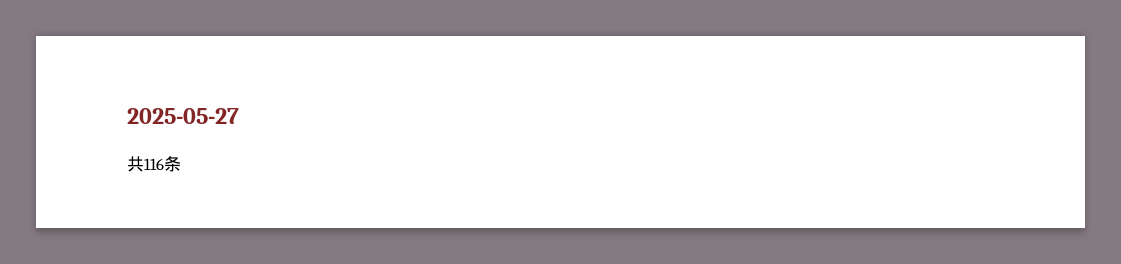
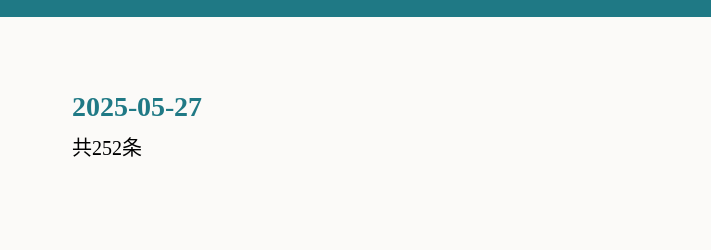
[144,158,164,170] 116 -> [92,141,122,155] 252

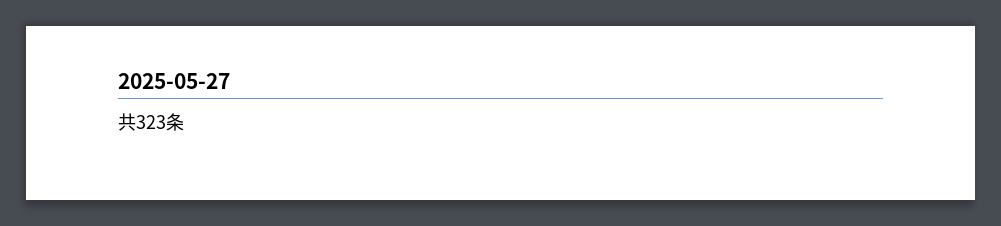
[92,141,122,155] 252 -> [136,115,166,129] 323

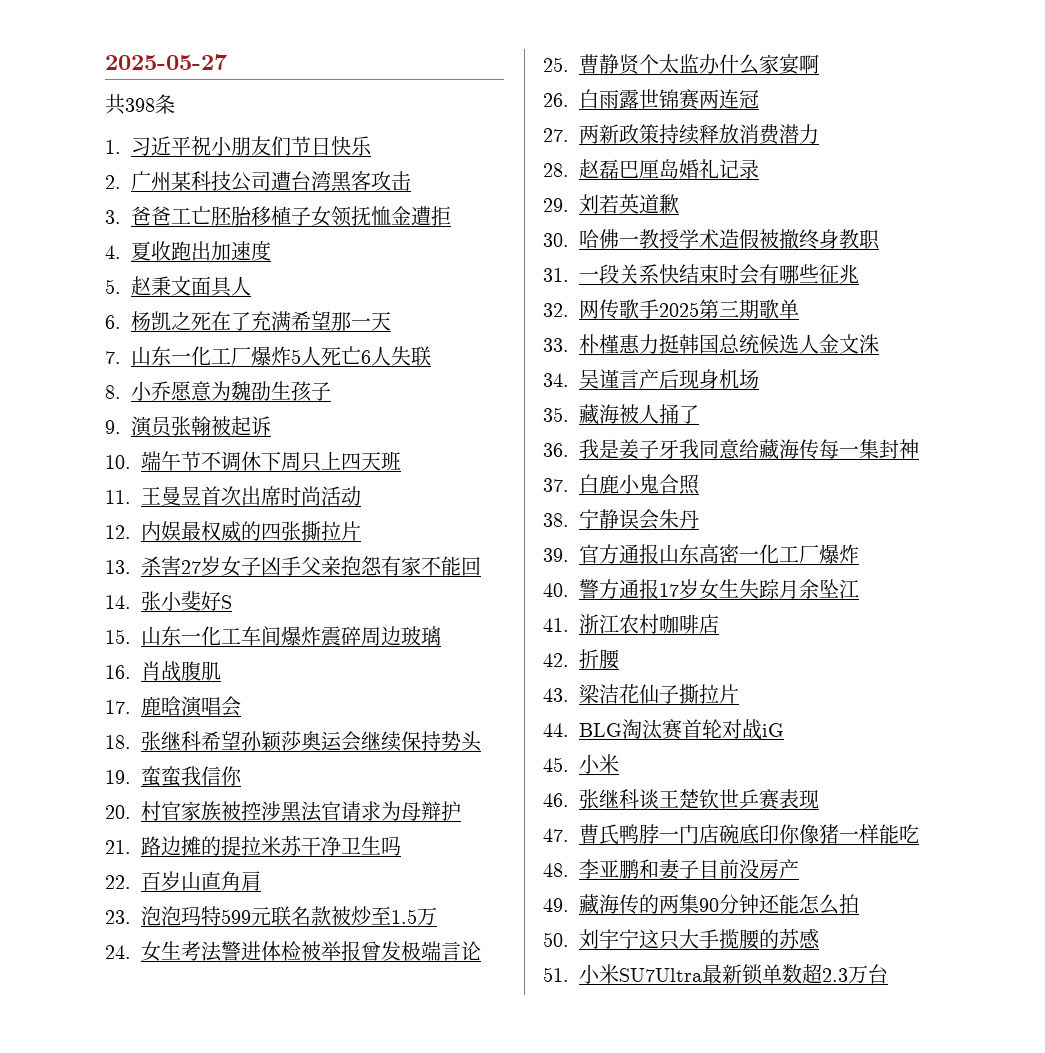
[136,115,166,129] 323 -> [125,98,155,112] 398
(184, 122) none -> [105,136,372,156] [105,171,411,192] [105,206,451,227] [105,240,271,261] [105,276,251,297] [105,311,391,331] [105,346,431,366] [105,381,331,402] [105,416,271,437] [105,451,401,472] [105,486,361,506] [105,521,361,542] [105,556,481,577] [105,591,232,611] [105,626,441,646] [105,661,221,682] [105,696,241,717] [105,731,482,752] [105,766,242,787] [105,801,461,822] [105,835,401,856] [105,871,261,891] [105,906,437,926] [105,941,481,962] [543,54,819,75] [543,89,759,110] [543,124,819,145] [543,159,759,179] [543,194,679,214] [543,229,880,250] [543,264,859,285] [543,299,799,319] [543,334,879,354] [543,369,759,389] [543,404,699,425] [543,439,919,460] [543,474,700,495] [543,509,699,530] [543,544,859,564] [543,579,859,600] [543,614,719,634] [543,649,619,670] [543,684,739,704] [543,719,784,740] [543,754,619,774] [543,789,819,810] [543,824,919,845] [543,859,799,880] [543,894,859,915] [543,928,820,950] [543,964,888,985] // 1.习近平祝小朋友们节日快乐 // 2.广州某科技公司遭台湾黑客攻击 // 3.爸爸工亡胚胎移植子女领抚恤金遭拒 // 4.夏收跑出加速度 // 5.赵秉文面具人 // 6.杨凯之死在了充满希望那一天 // 7.山东一化工厂爆炸5人死亡6人失联 // 8.小乔愿意为魏劭生孩子 // 9.演员张翰被起诉 // 10.端午节不调休下周只上四天班 // 11.王曼昱首次出席时尚活动 // 12.内娱最权威的四张撕拉片 // 13.杀害27岁女子凶手父亲抱怨有家不能回 // 14.张小斐好S // 15.山东一化工车间爆炸震碎周边玻璃 // 16.肖战腹肌 // 17.鹿晗演唱会 // 18.张继科希望孙颖莎奥运会继续保持势头 // 19.蛮蛮我信你 // 20.村官家族被控涉黑法官请求为母辩护 // 21.路边摊的提拉米苏干净卫生吗 // 22.百岁山直角肩 // 23.泡泡玛特599元联名款被炒至1.5万 // 24.女生考法警进体检被举报曾发极端言论 // 25.曹静贤个太监办什么家宴啊 // 26.白雨露世锦赛两连冠 // 27.两新政策持续释放消费潜力 // 28.赵磊巴厘岛婚礼记录 // 29.刘若英道歉 // 30.哈佛一教授学术造假被撤终身教职 // 31.一段关系快结束时会有哪些征兆 // 32.网传歌手2025第三期歌单 // 33.朴槿惠力挺韩国总统候选人金文洙 // 34.吴谨言产后现身机场 // 35.藏海被人捅了 // 36.我是姜子牙我同意给藏海传每一集封神 // 37.白鹿小鬼合照 // 38.宁静误会朱丹 // 39.官方通报山东高密一化工厂爆炸 // 40.警方通报17岁女生失踪月余坠江 // 41.浙江农村咖啡店 // 42.折腰 // 43.梁洁花仙子撕拉片 // 44. BLG淘汰赛首轮对战iG // 45.小米 // 46.张继科谈王楚钦世乒赛表现 // 47.曹氏鸭脖一门店碗底印你像猪一样能吃 // 48.李亚鹏和妻子目前没房产 // 49.藏海传的两集90分钟还能怎么拍 // 50.刘宇宁这只大手揽腰的苏感 // 51.小米SU7Ultra最新锁单数超2.3万台

